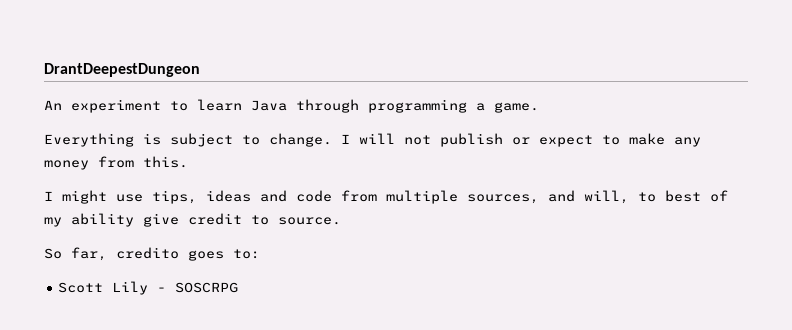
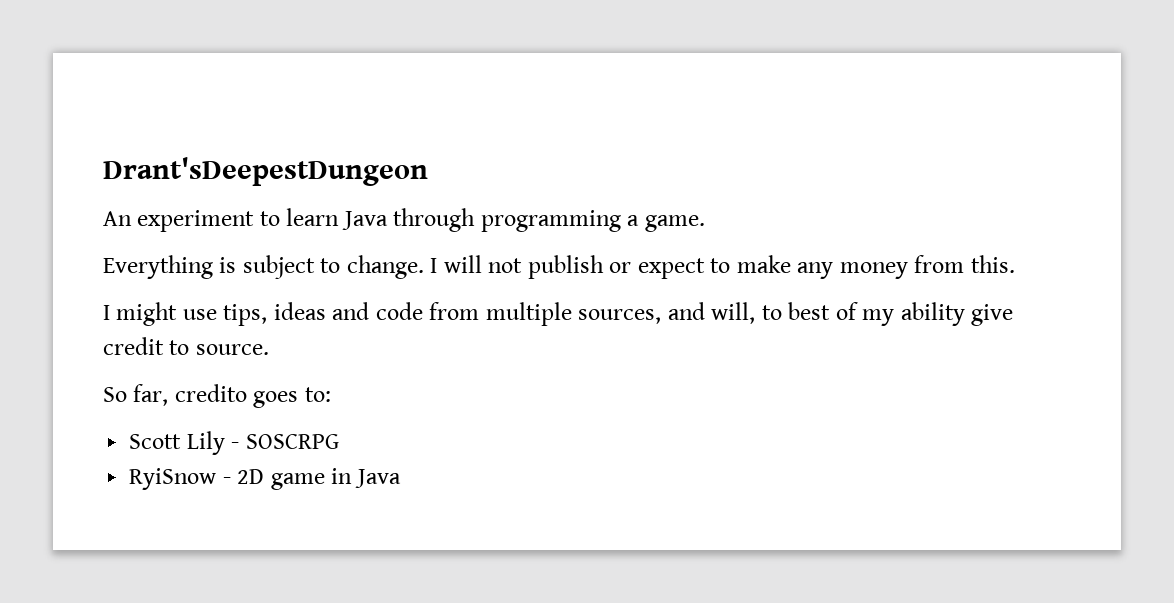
[44,63,200,77] DrantDeepestDungeon -> [103,157,428,186] Drant'sDeepestDungeon
(239, 287) none -> [129,468,401,490] // RyiSnow - 2D game in Java

